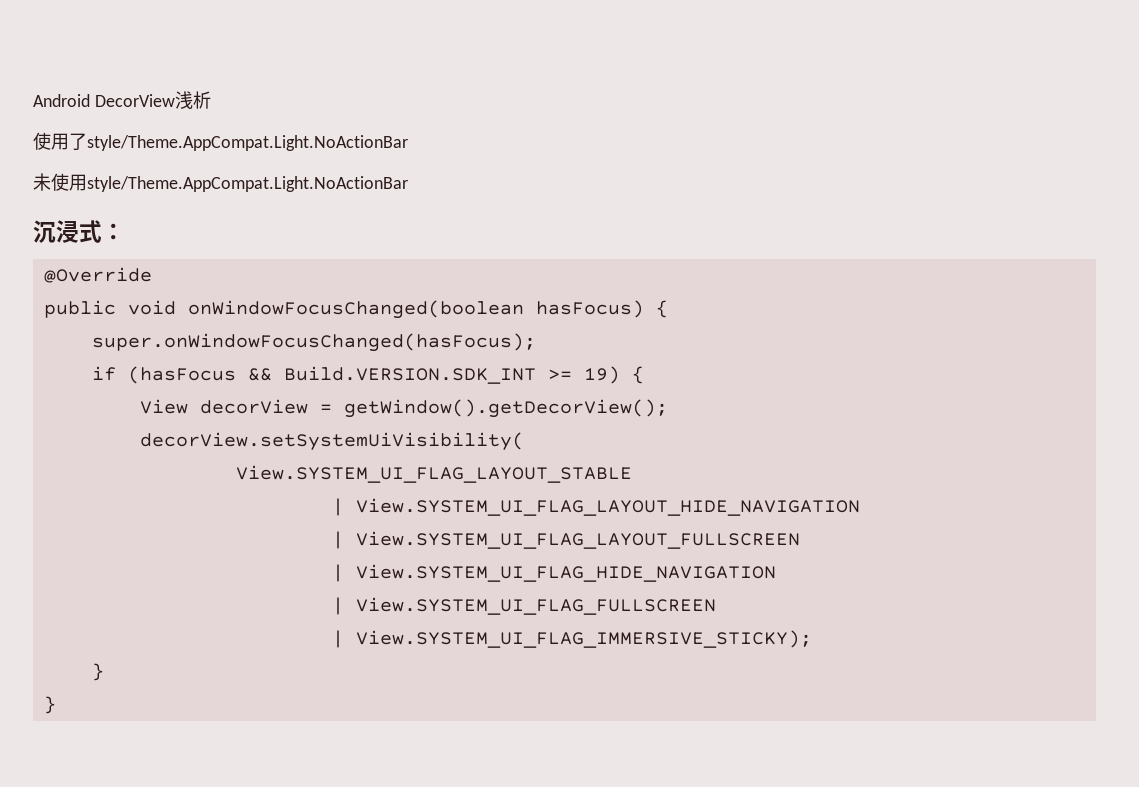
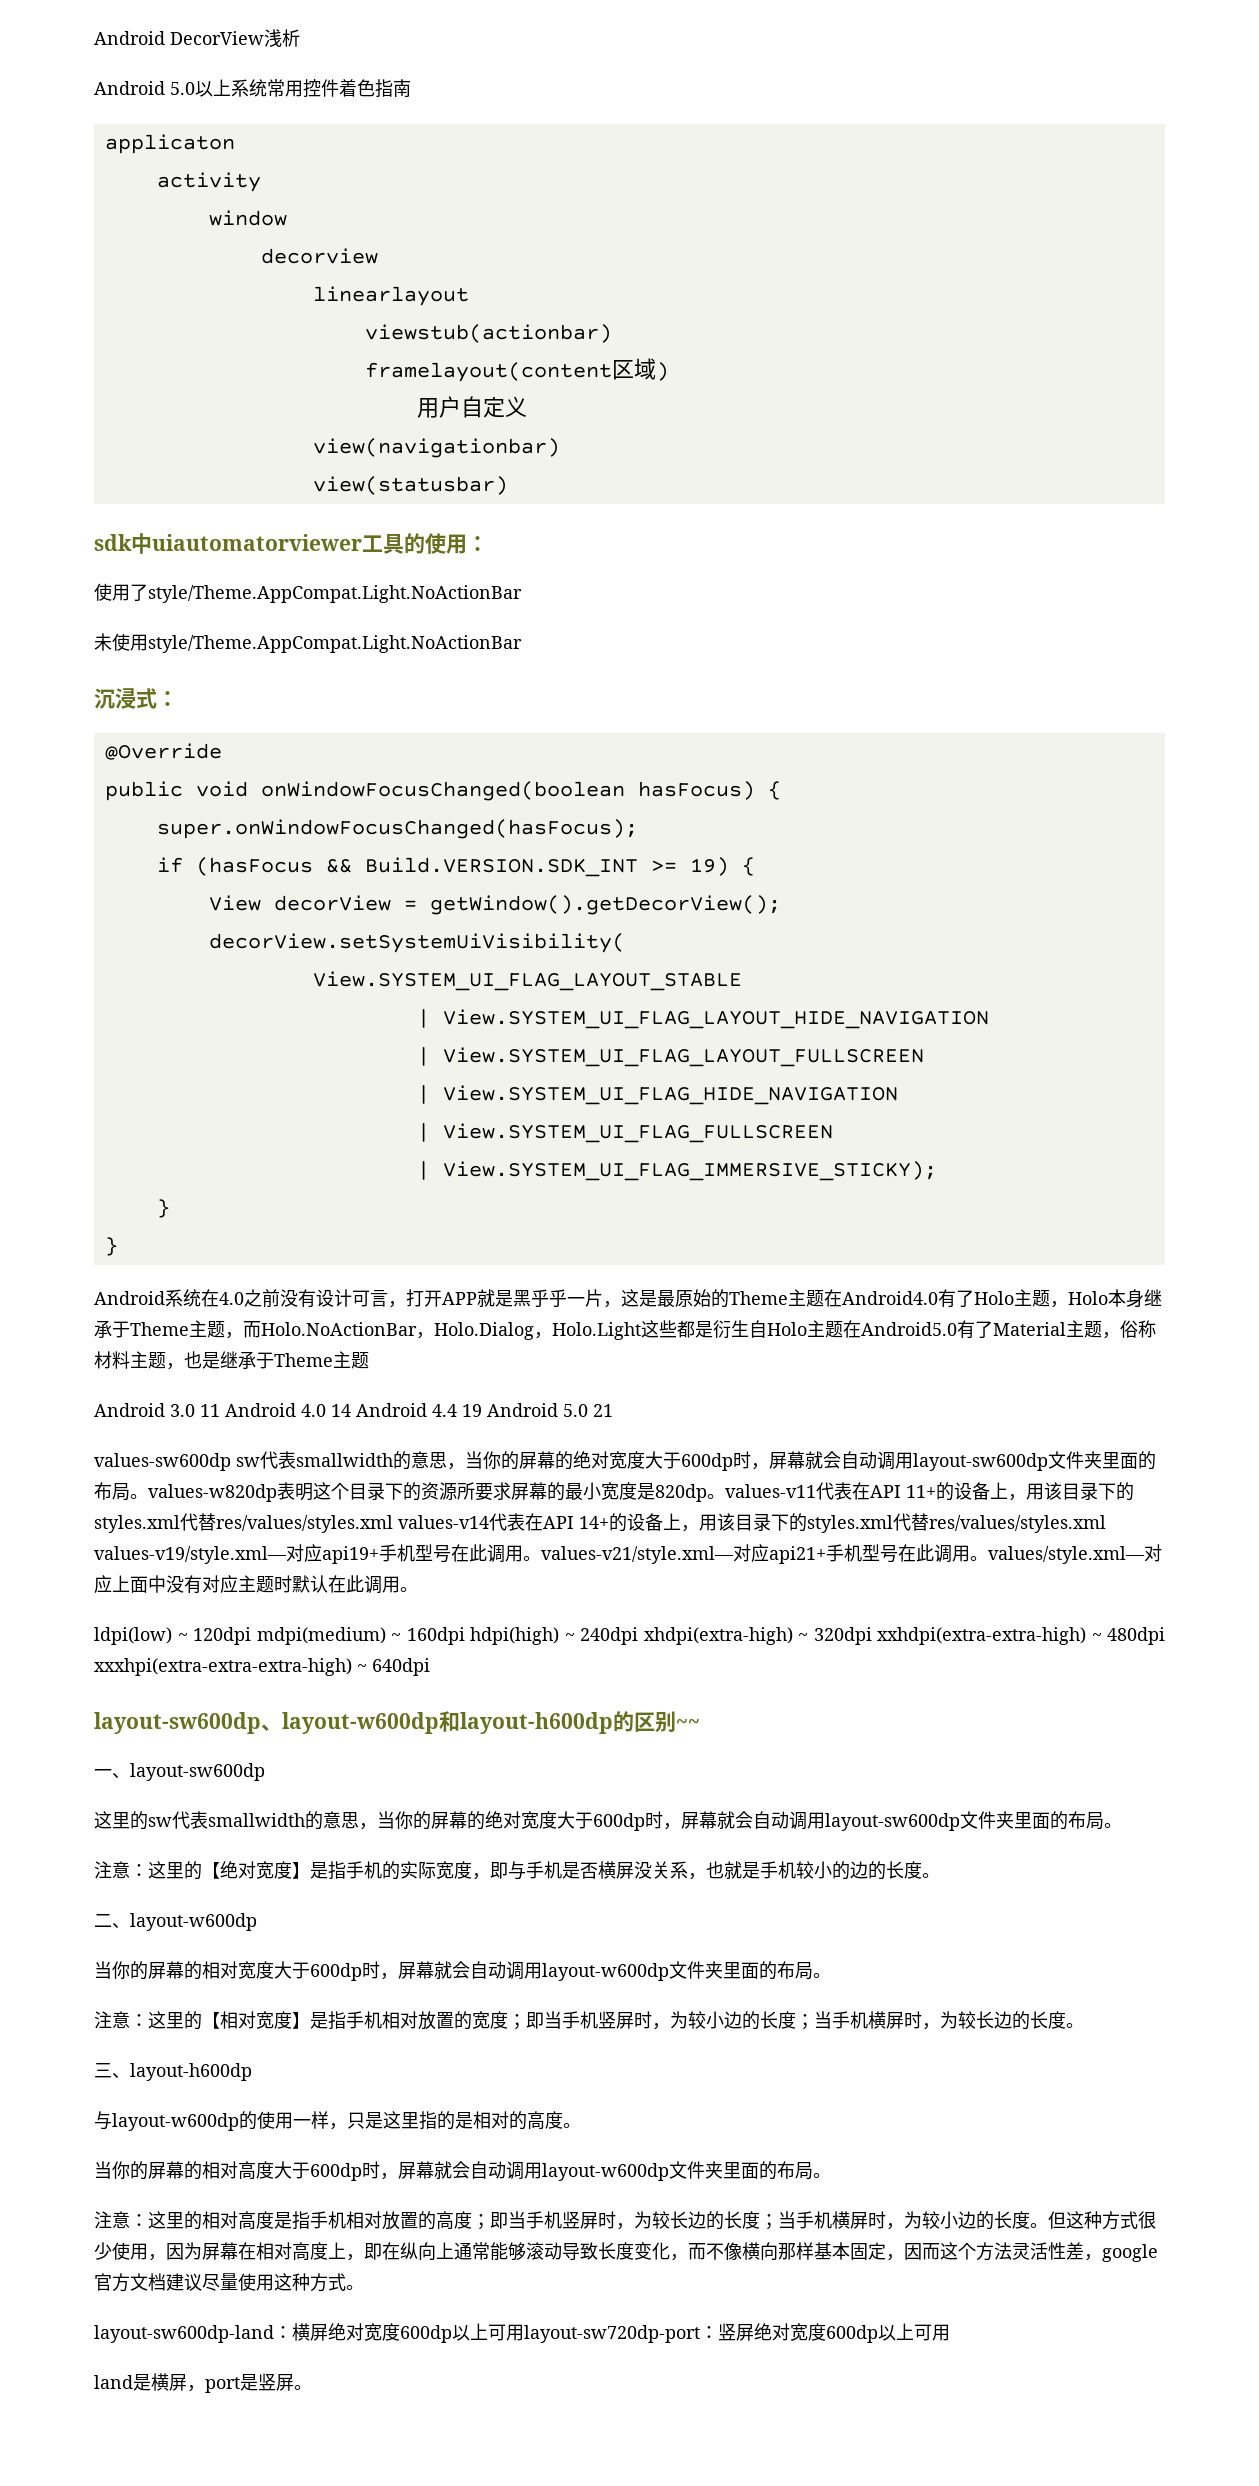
(211, 100) none -> [94,79,411,98] [104,134,235,154] [156,172,261,192] [208,210,287,226] [260,248,378,264] [312,286,469,306] [364,324,612,343] [364,358,669,382] [416,396,527,418] [312,438,560,458] [312,476,508,495] [94,533,488,554] // Android 5.0以上系统常用控件着色指南 // applicaton // activity // window // decorview // linearlayout // viewstub(actionbar) // framelayout(content区域) // 用户自定义 // view(navigationbar) // view(statusbar) // sdk中uiautomatorviewer工具的使用：
(56, 705) none -> [94,1289,1162,1308] [94,1320,1156,1340] [94,1351,369,1370] [94,1403,613,1417] [94,1451,1156,1471] [94,1482,1134,1502] [94,1513,1106,1533] [94,1544,1162,1564] [94,1575,418,1594] [94,1627,1165,1645] [94,1658,430,1676] [94,1711,700,1734] [94,1763,265,1781] [94,1811,1122,1831] [94,1861,940,1880] [94,1913,257,1931] [94,1961,831,1981] [94,2011,1084,2030] [94,2063,252,2081] [94,2111,581,2131] [94,2161,831,2181] [94,2211,1156,2230] [94,2242,1158,2262] [94,2273,364,2292] [94,2323,950,2343] [94,2373,312,2393] // Android系统在4.0之前没有设计可言，打开APP就是黑乎乎一片，这是最原始的Theme主题在Android4.0有了Holo主题，Holo本身继承于Theme主题，而Holo.NoActionBar，Holo.Dialog，Holo.Light这些都是衍生自Holo主题在Android5.0有了Material主题，俗称材料主题，也是继承于Theme主题 // Android 3.0 11 Android 4.0 14 Android 4.4 19 Android 5.0 21 // values-sw600dp sw代表smallwidth的意思，当你的屏幕的绝对宽度大于600dp时，屏幕就会自动调用layout-sw600dp文件夹里面的布局。values-w820dp表明这个目录下的资源所要求屏幕的最小宽度是820dp。values-v11代表在API 11+的设备上，用该目录下的styles.xml代替res/values/styles.xml values-v14代表在API 14+的设备上，用该目录下的styles.xml代替res/values/styles.xml values-v19/style.xml—对应api19+手机型号在此调用。values-v21/style.xml—对应api21+手机型号在此调用。values/style.xml—对应上面中没有对应主题时默认在此调用。 // ldpi(low) ~ 120dpi mdpi(medium) ~ 160dpi hdpi(high) ~ 240dpi xhdpi(extra-high) ~ 320dpi xxhdpi(extra-extra-high) ~ 480dpi xxxhpi(extra-extra-extra-high) ~ 640dpi // layout-sw600dp、layout-w600dp和layout-h600dp的区别~~ // 一、layout-sw600dp // 这里的sw代表smallwidth的意思，当你的屏幕的绝对宽度大于600dp时，屏幕就会自动调用layout-sw600dp文件夹里面的布局。 // 注意：这里的【绝对宽度】是指手机的实际宽度，即与手机是否横屏没关系，也就是手机较小的边的长度。 // 二、layout-w600dp // 当你的屏幕的相对宽度大于600dp时，屏幕就会自动调用layout-w600dp文件夹里面的布局。 // 注意：这里的【相对宽度】是指手机相对放置的宽度；即当手机竖屏时，为较小边的长度；当手机横屏时，为较长边的长度。 // 三、layout-h600dp // 与layout-w600dp的使用一样，只是这里指的是相对的高度。 // 当你的屏幕的相对高度大于600dp时，屏幕就会自动调用layout-w600dp文件夹里面的布局。 // 注意：这里的相对高度是指手机相对放置的高度；即当手机竖屏时，为较长边的长度；当手机横屏时，为较小边的长度。但这种方式很少使用，因为屏幕在相对高度上，即在纵向上通常能够滚动导致长度变化，而不像横向那样基本固定，因而这个方法灵活性差，google官方文档建议尽量使用这种方式。 // layout-sw600dp-land：横屏绝对宽度600dp以上可用layout-sw720dp-port：竖屏绝对宽度600dp以上可用 // land是横屏，port是竖屏。

